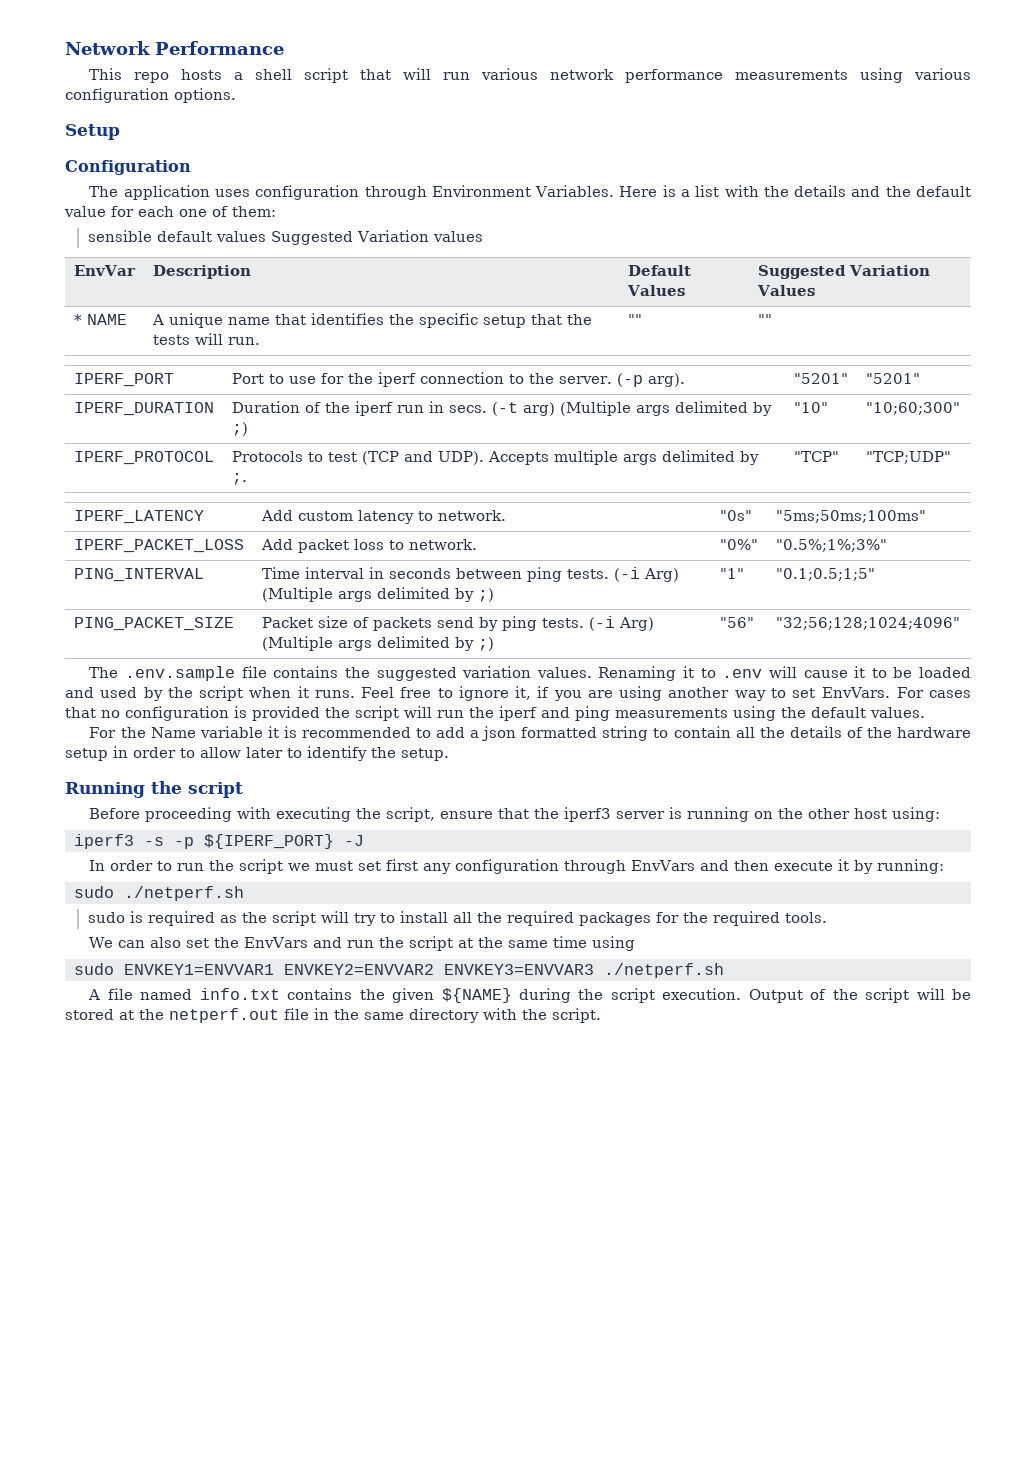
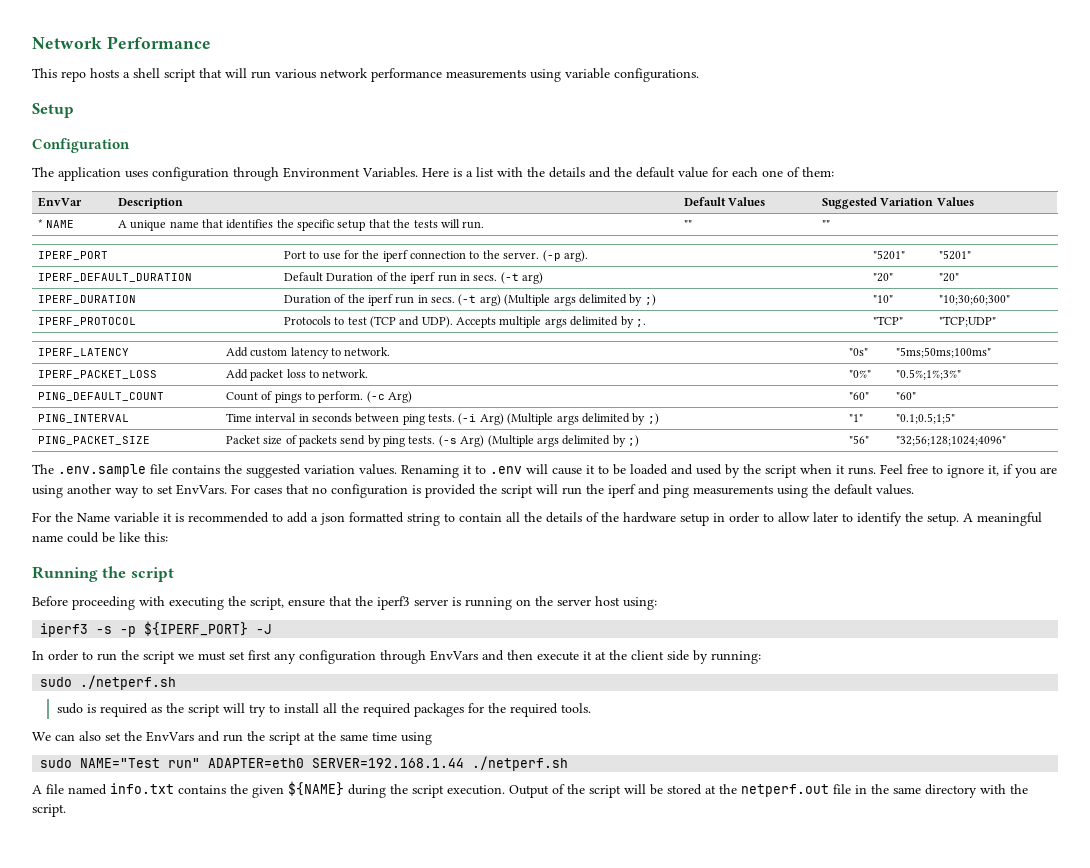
[914,68,972,80] [65,88,236,103] various configuration options. -> [565,68,699,82] variable configurations.
[87,230,483,245] // sensible default values Suggested Variation values -> (834, 172) none
(920, 378) none -> [37,273,192,282] [283,272,544,284] [872,273,893,282] [938,273,959,282] // IPERF_DEFAULT_DURATION | Default Duration of the iperf run in secs. (-t arg) | "20" | "20"
[865,402,960,415] "10;60;300" -> [938,295,1010,305] "10;30;60;300"
(887, 545) none -> [37,392,164,401] [225,391,412,403] [848,392,869,400] [895,392,916,400] // PING_DEFAULT_COUNT | Count of pings to perform. (-c Arg) | "60" | "60"
[588,616,615,631] (-i -> [438,435,457,447] (-s
(449, 754) none -> [963,512,1042,526] [32,532,168,543] A meaningful name could be like this:
[808,808,851,819] other -> [557,599,591,606] server
(850, 865) none -> [595,650,689,661] at the client side
[124,964,594,975] ENVKEY1=ENVVAR1 ENVKEY2=ENVVAR2 ENVKEY3=ENVVAR3 -> [80,758,465,768] NAME="Test run" ADAPTER=eth0 SERVER=192.168.1.44

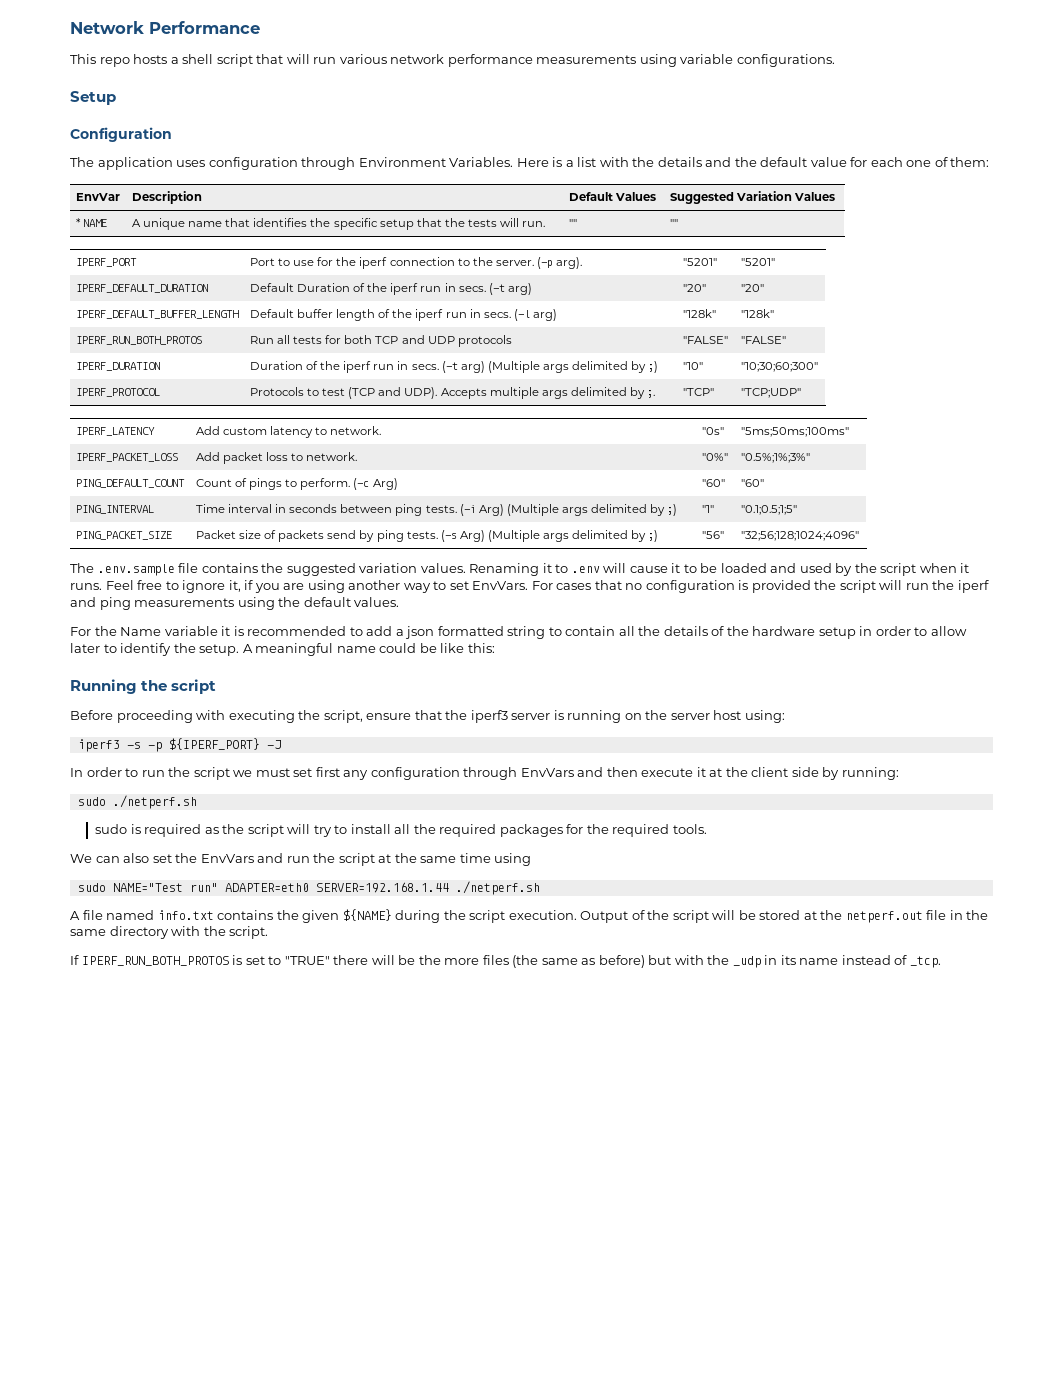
(959, 277) none -> [75,310,239,319] [249,309,557,321] [682,309,716,318] [740,309,774,318] [75,336,202,345] [249,335,512,347] [682,336,728,344] [740,336,786,344] // IPERF_DEFAULT_BUFFER_LENGTH | Default buffer length of the iperf run in secs. (-l arg) | "128k" | "128k" // IPERF_RUN_BOTH_PROTOS | Run all tests for both TCP and UDP protocols | "FALSE" | "FALSE"
(66, 810) none -> [70,955,941,968] // If IPERF_RUN_BOTH_PROTOS is set to "TRUE" there will be the more files (the same as before) but with the _udp in its name instead of _tcp.

